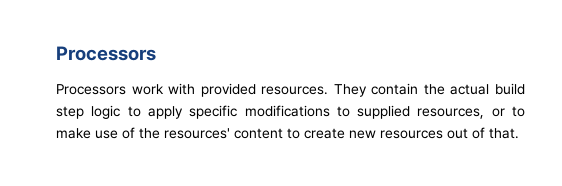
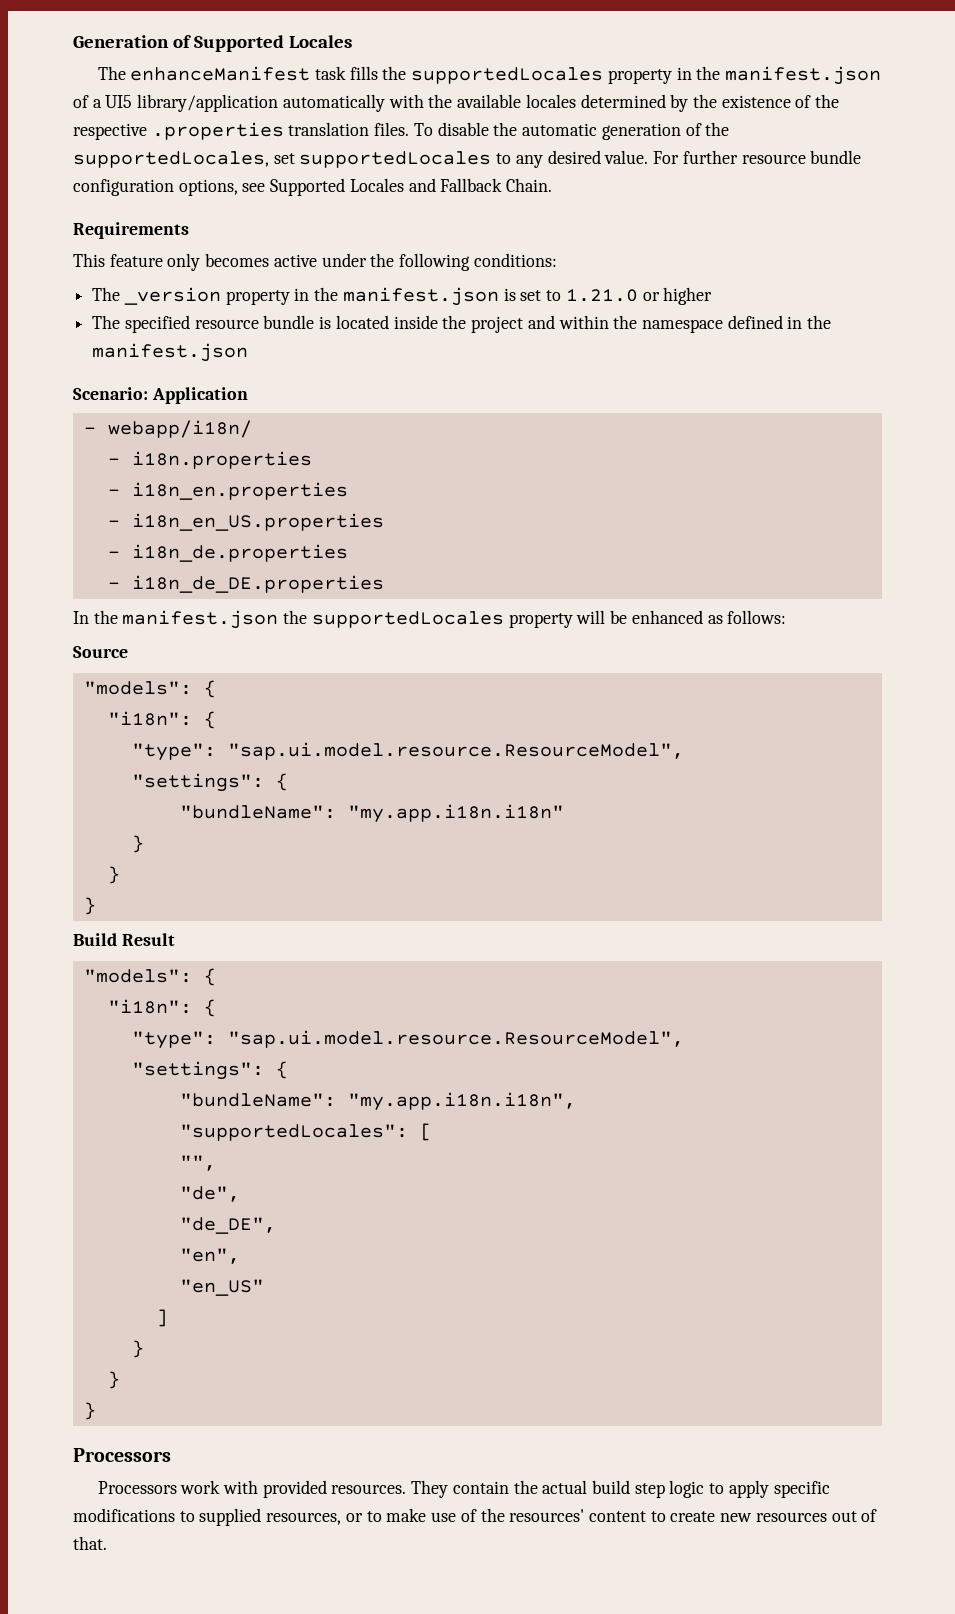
(56, 53) none -> [73,35,352,52] [97,66,882,85] [73,94,840,112] [73,122,730,140] [73,150,862,168] [73,178,553,196] [73,222,189,239] [73,253,557,271] [92,287,713,306] [92,315,832,333] [92,343,249,362] [73,387,248,404] [83,420,252,438] [107,451,312,469] [107,482,348,500] [107,513,384,531] [107,544,348,562] [107,575,384,593] [73,610,787,629] [73,646,128,658] [83,680,216,698] [107,711,216,729] [131,742,684,761] [131,773,288,792] [179,804,564,823] [131,835,144,853] [107,866,120,884] [83,897,96,915] [73,933,175,946] [83,968,216,986] [107,999,216,1017] [131,1030,684,1049] [131,1061,288,1080] [179,1092,576,1111] [179,1123,432,1141] [179,1155,216,1171] [179,1186,240,1202] [179,1217,276,1234] [179,1248,240,1264] [179,1279,264,1296] [155,1309,168,1327] [131,1340,144,1358] [107,1371,120,1389] [83,1402,96,1420] Generation of Supported Locales // The enhanceManifest task fills the supportedLocales property in the manifest.json of a UI5 library/application automatically with the available locales determined by the existence of the respective .properties translation files. To disable the automatic generation of the supportedLocales, set supportedLocales to any desired value. For further resource bundle configuration options, see Supported Locales and Fallback Chain. // Requirements // This feature only becomes active under the following conditions: // The _version property in the manifest.json is set to 1.21.0 or higher // The specified resource bundle is located inside the project and within the namespace defined in the manifest.json // Scenario: Application // - webapp/i18n/ // - i18n.properties // - i18n_en.properties // - i18n_en_US.properties // - i18n_de.properties // - i18n_de_DE.properties // In the manifest.json the supportedLocales property will be enhanced as follows: // Source // "models": { // "i18n": { // "type": "sap.ui.model.resource.ResourceModel", // "settings": { // "bundleName": "my.app.i18n.i18n" // } // } // } // Build Result // "models": { // "i18n": { // "type": "sap.ui.model.resource.ResourceModel", // "settings": { // "bundleName": "my.app.i18n.i18n", // "supportedLocales": [ // "", // "de", // "de_DE", // "en", // "en_US" // ] // } // } // } //

